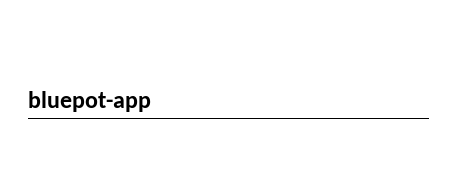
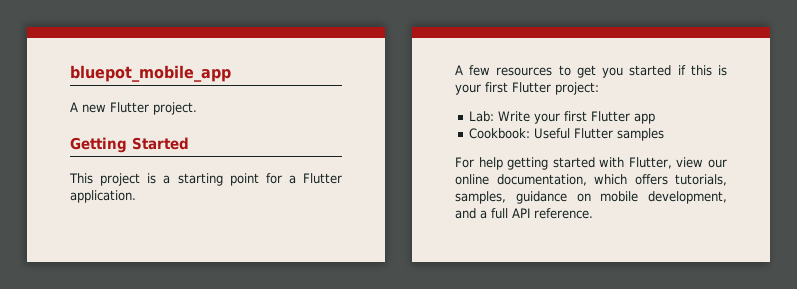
[28,91,151,112] bluepot-app -> [70,65,231,82] [70,102,197,115] [70,137,189,153] [69,173,342,186] [70,190,136,203] [455,65,727,78] [455,82,599,95] [468,111,655,124] [468,128,664,141] [455,157,727,170] [455,174,727,186] [455,191,727,204] [455,208,593,219] bluepot_mobile_app // A new Flutter project. // Getting Started // This project is a starting point for a Flutter application. // A few resources to get you started if this is your first Flutter project: // Lab: Write your first Flutter app // Cookbook: Useful Flutter samples // For help getting started with Flutter, view our online documentation, which offers tutorials, samples, guidance on mobile development, and a full API reference.

